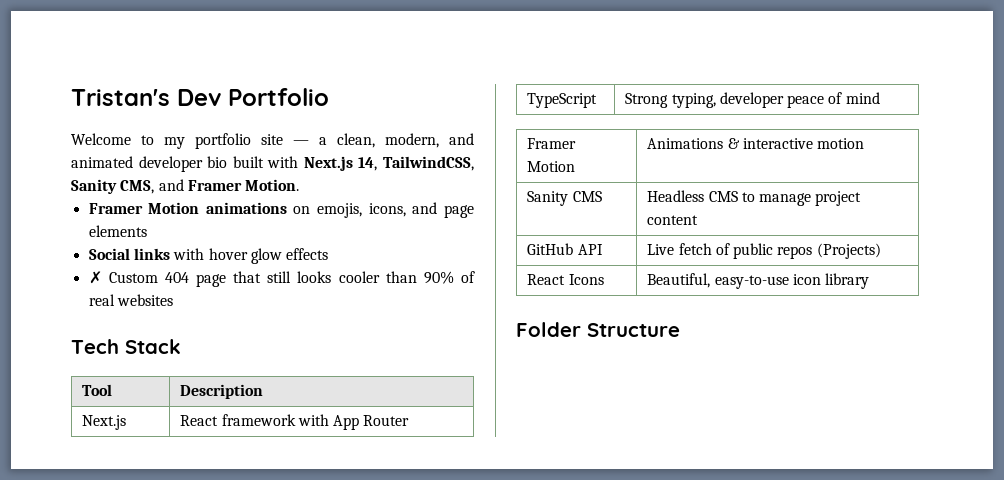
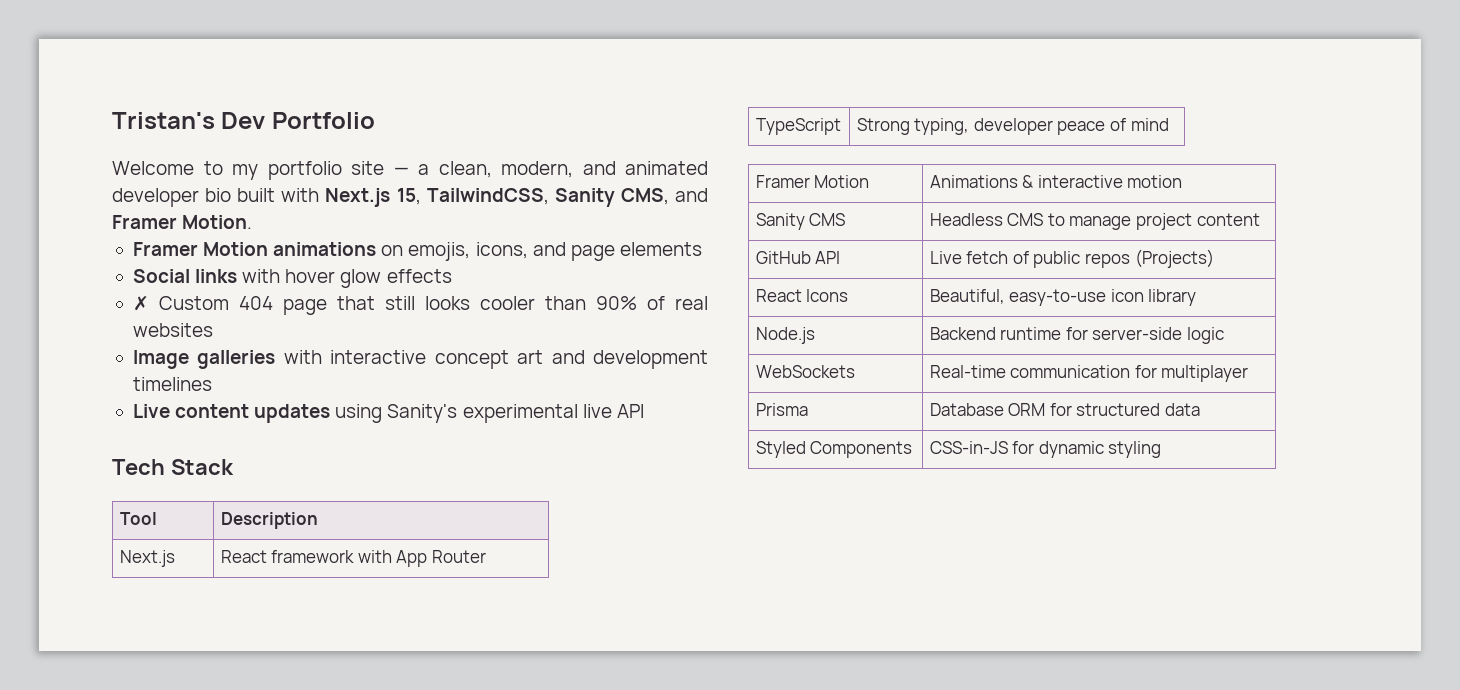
[358,157,378,171] 14, -> [396,188,421,205] 15,
(173, 300) none -> [132,350,709,369] [132,377,212,391] [132,404,644,423] // Image galleries with interactive concept art and development timelines // Live content updates using Sanity's experimental live API
[516,322,680,337] // Folder Structure -> [755,327,815,344] [929,327,1225,344] [755,365,855,378] [929,365,1249,382] [755,403,808,416] [929,403,1201,416] [755,441,913,458] [929,441,1162,458] // Node.js | Backend runtime for server-side logic // WebSockets | Real-time communication for multiplayer // Prisma | Database ORM for structured data // Styled Components | CSS-in-JS for dynamic styling

